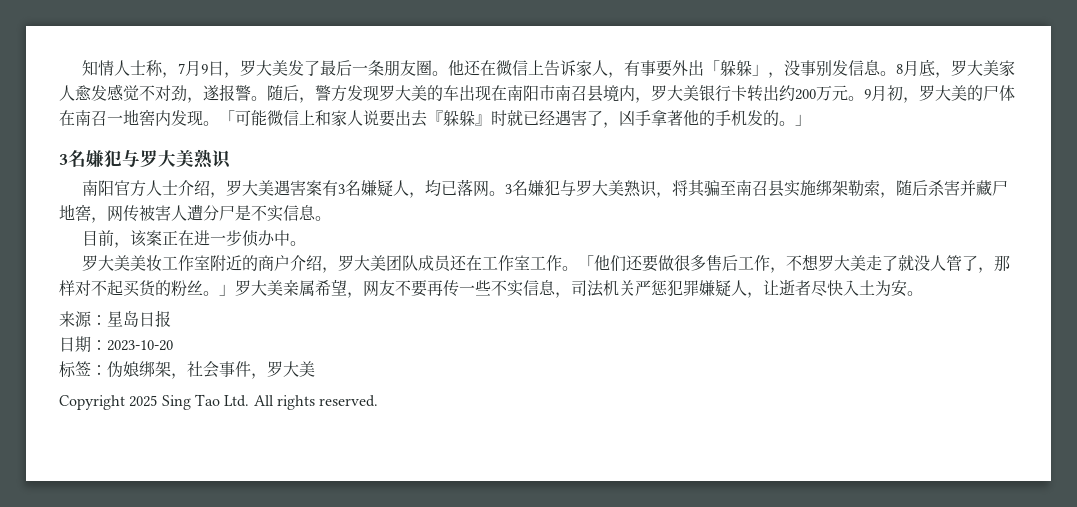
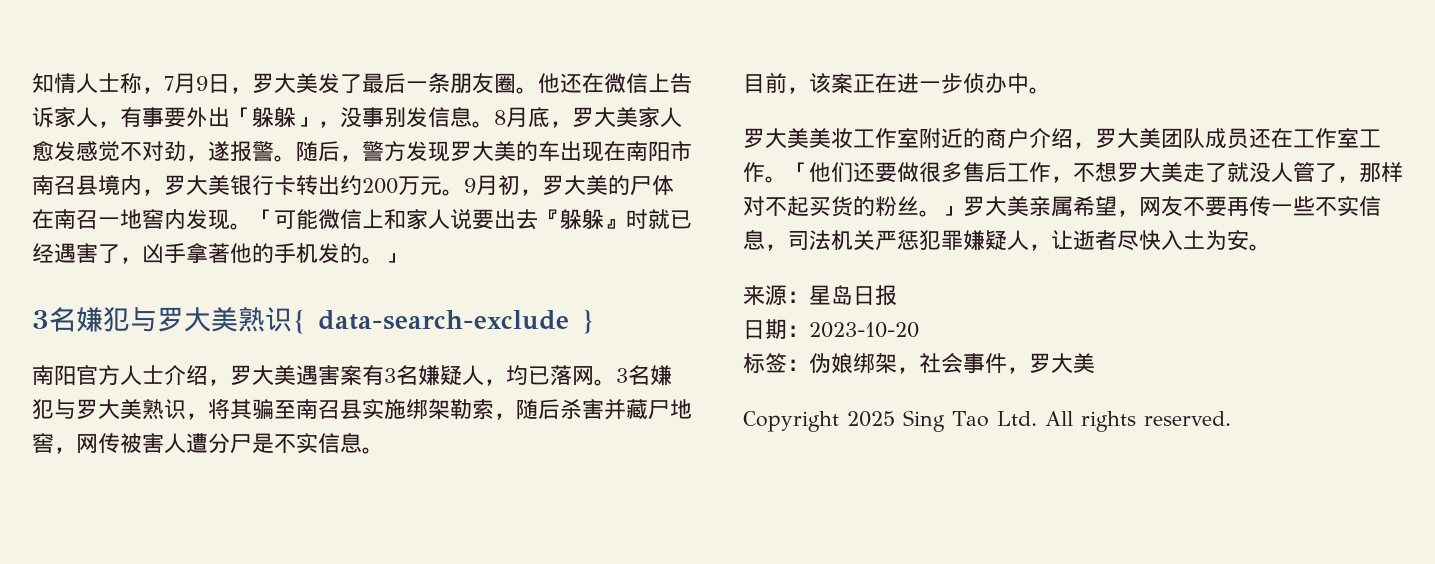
(231, 159) none -> [292,309,595,334] { data-search-exclude }

